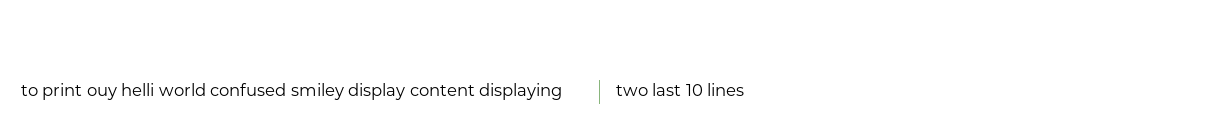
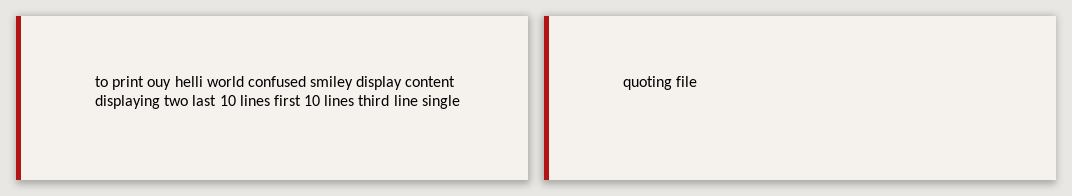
(745, 89) none -> [273,95,460,109] [623,76,698,90] first 10 lines third line single quoting file

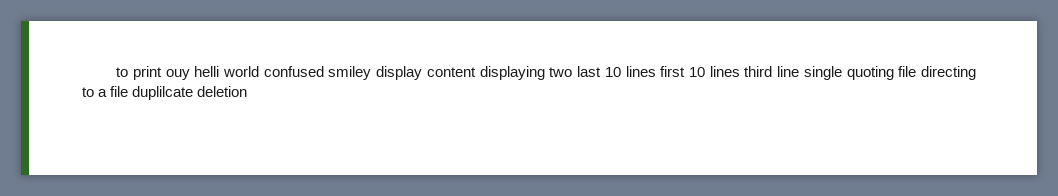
(698, 81) none -> [921,66,977,80] [82,86,248,100] directing to a file duplilcate deletion

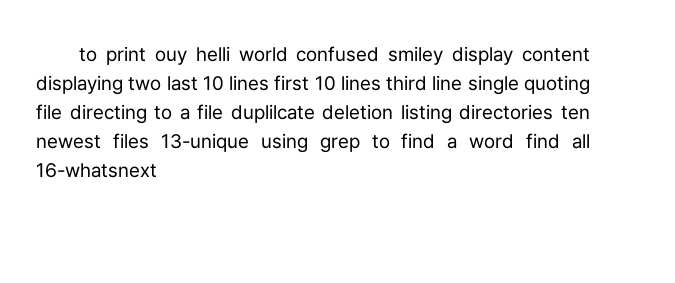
(248, 91) none -> [400,104,590,124] [36,133,590,153] [36,163,157,178] listing directories ten newest files 13-unique using grep to find a word find all 16-whatsnext

